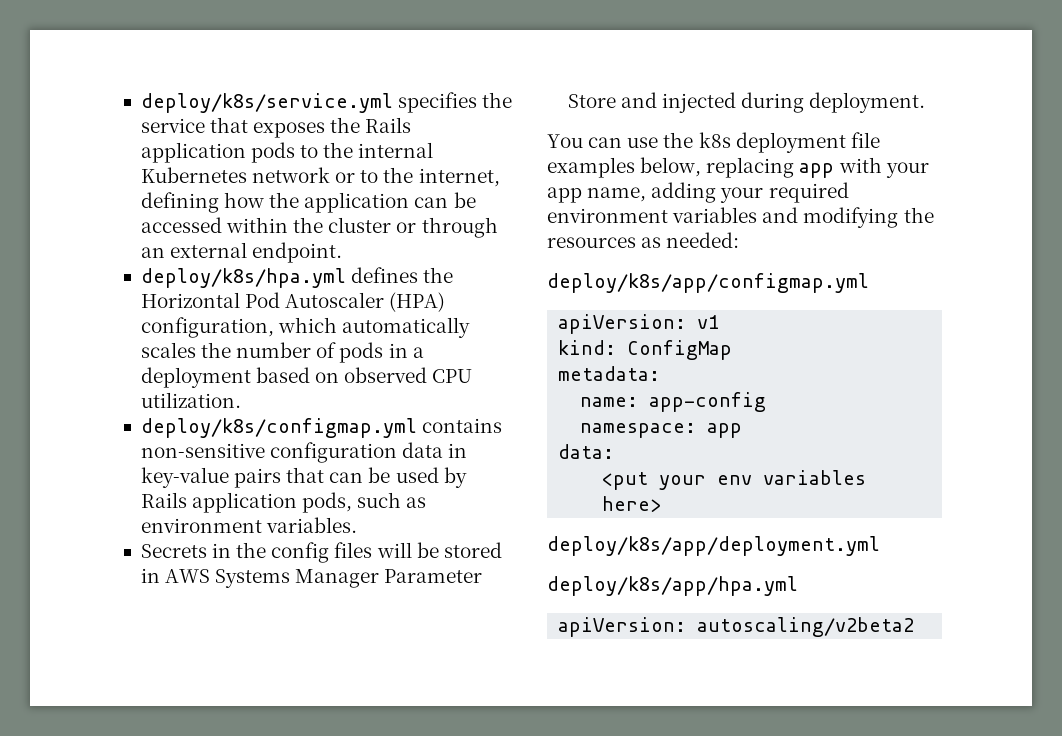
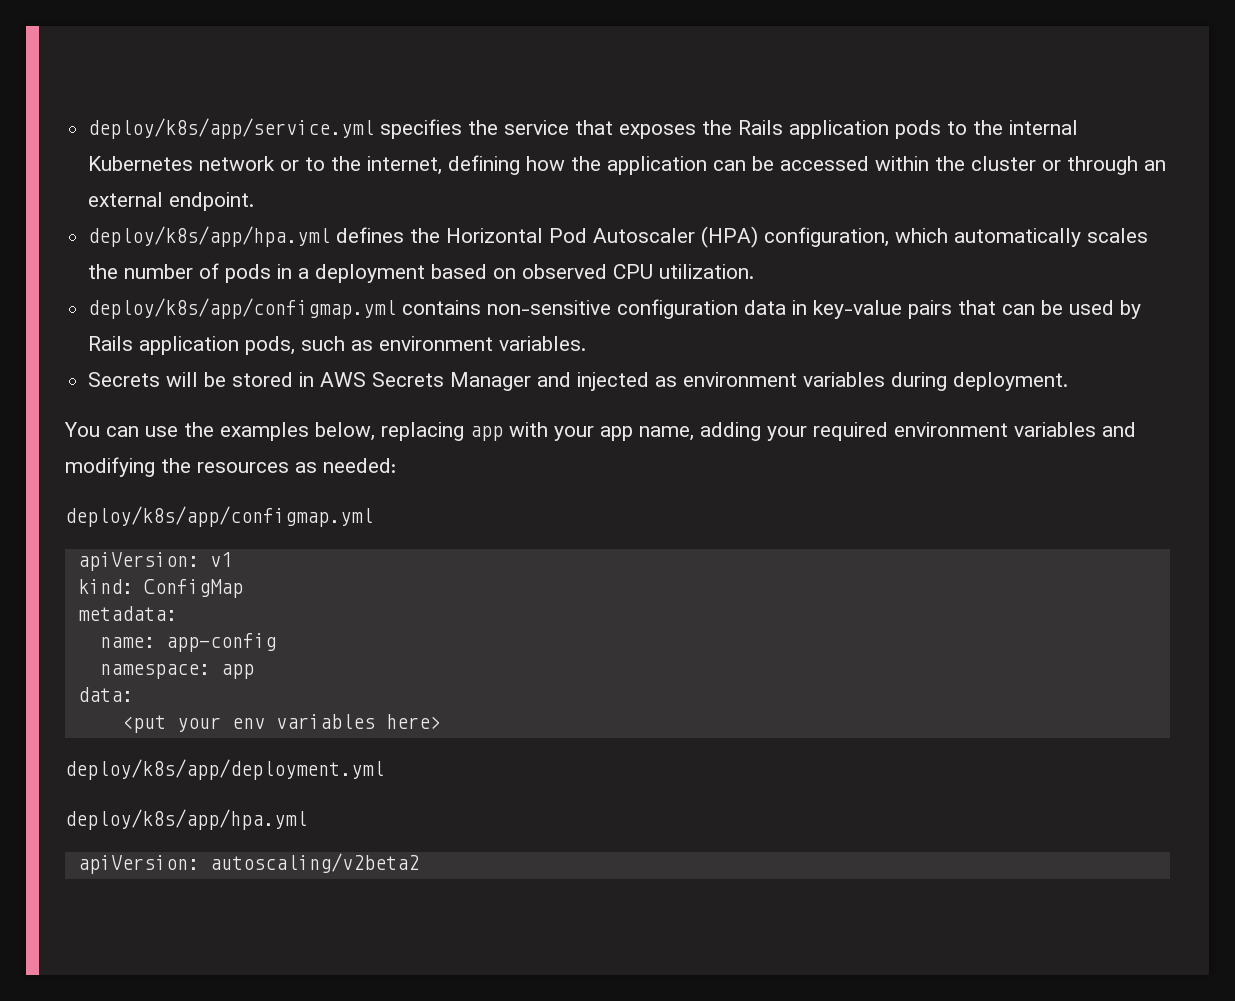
[140,93,393,113] deploy/k8s/service.yml -> [88,118,375,139] deploy/k8s/app/service.yml
[140,268,346,288] deploy/k8s/hpa.yml -> [88,226,331,247] deploy/k8s/app/hpa.yml
[140,418,417,438] deploy/k8s/configmap.yml -> [88,298,397,319] deploy/k8s/app/configmap.yml
[212,542,373,563] in the config files -> (161, 379) none
[215,569,483,588] [567,92,737,113] Systems Manager Parameter Store and injected -> [372,372,886,391] Secrets Manager and injected as environment variables
[698,132,880,153] k8s deployment file -> (214, 429) none

